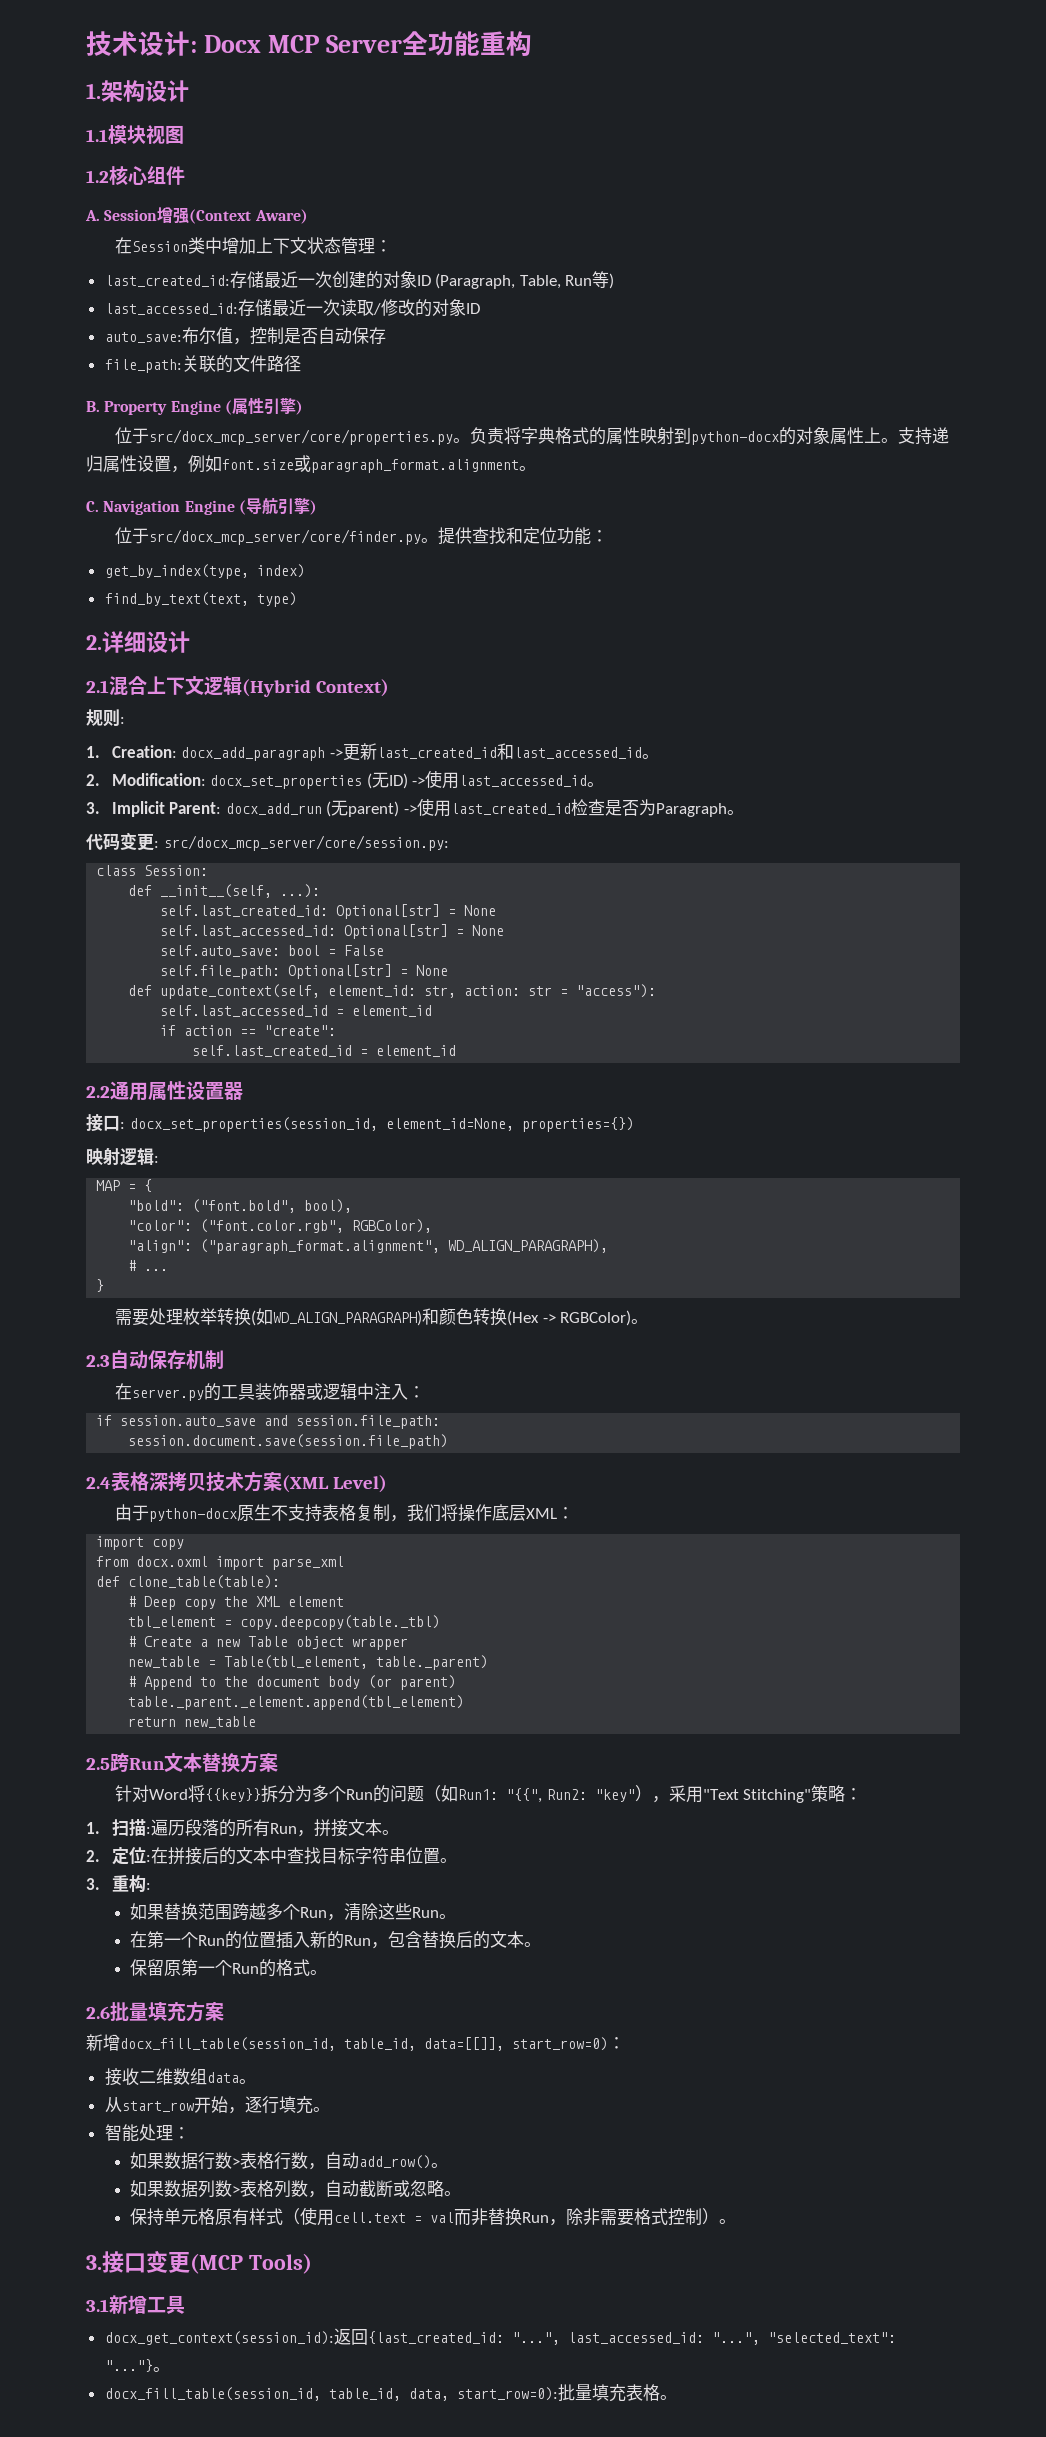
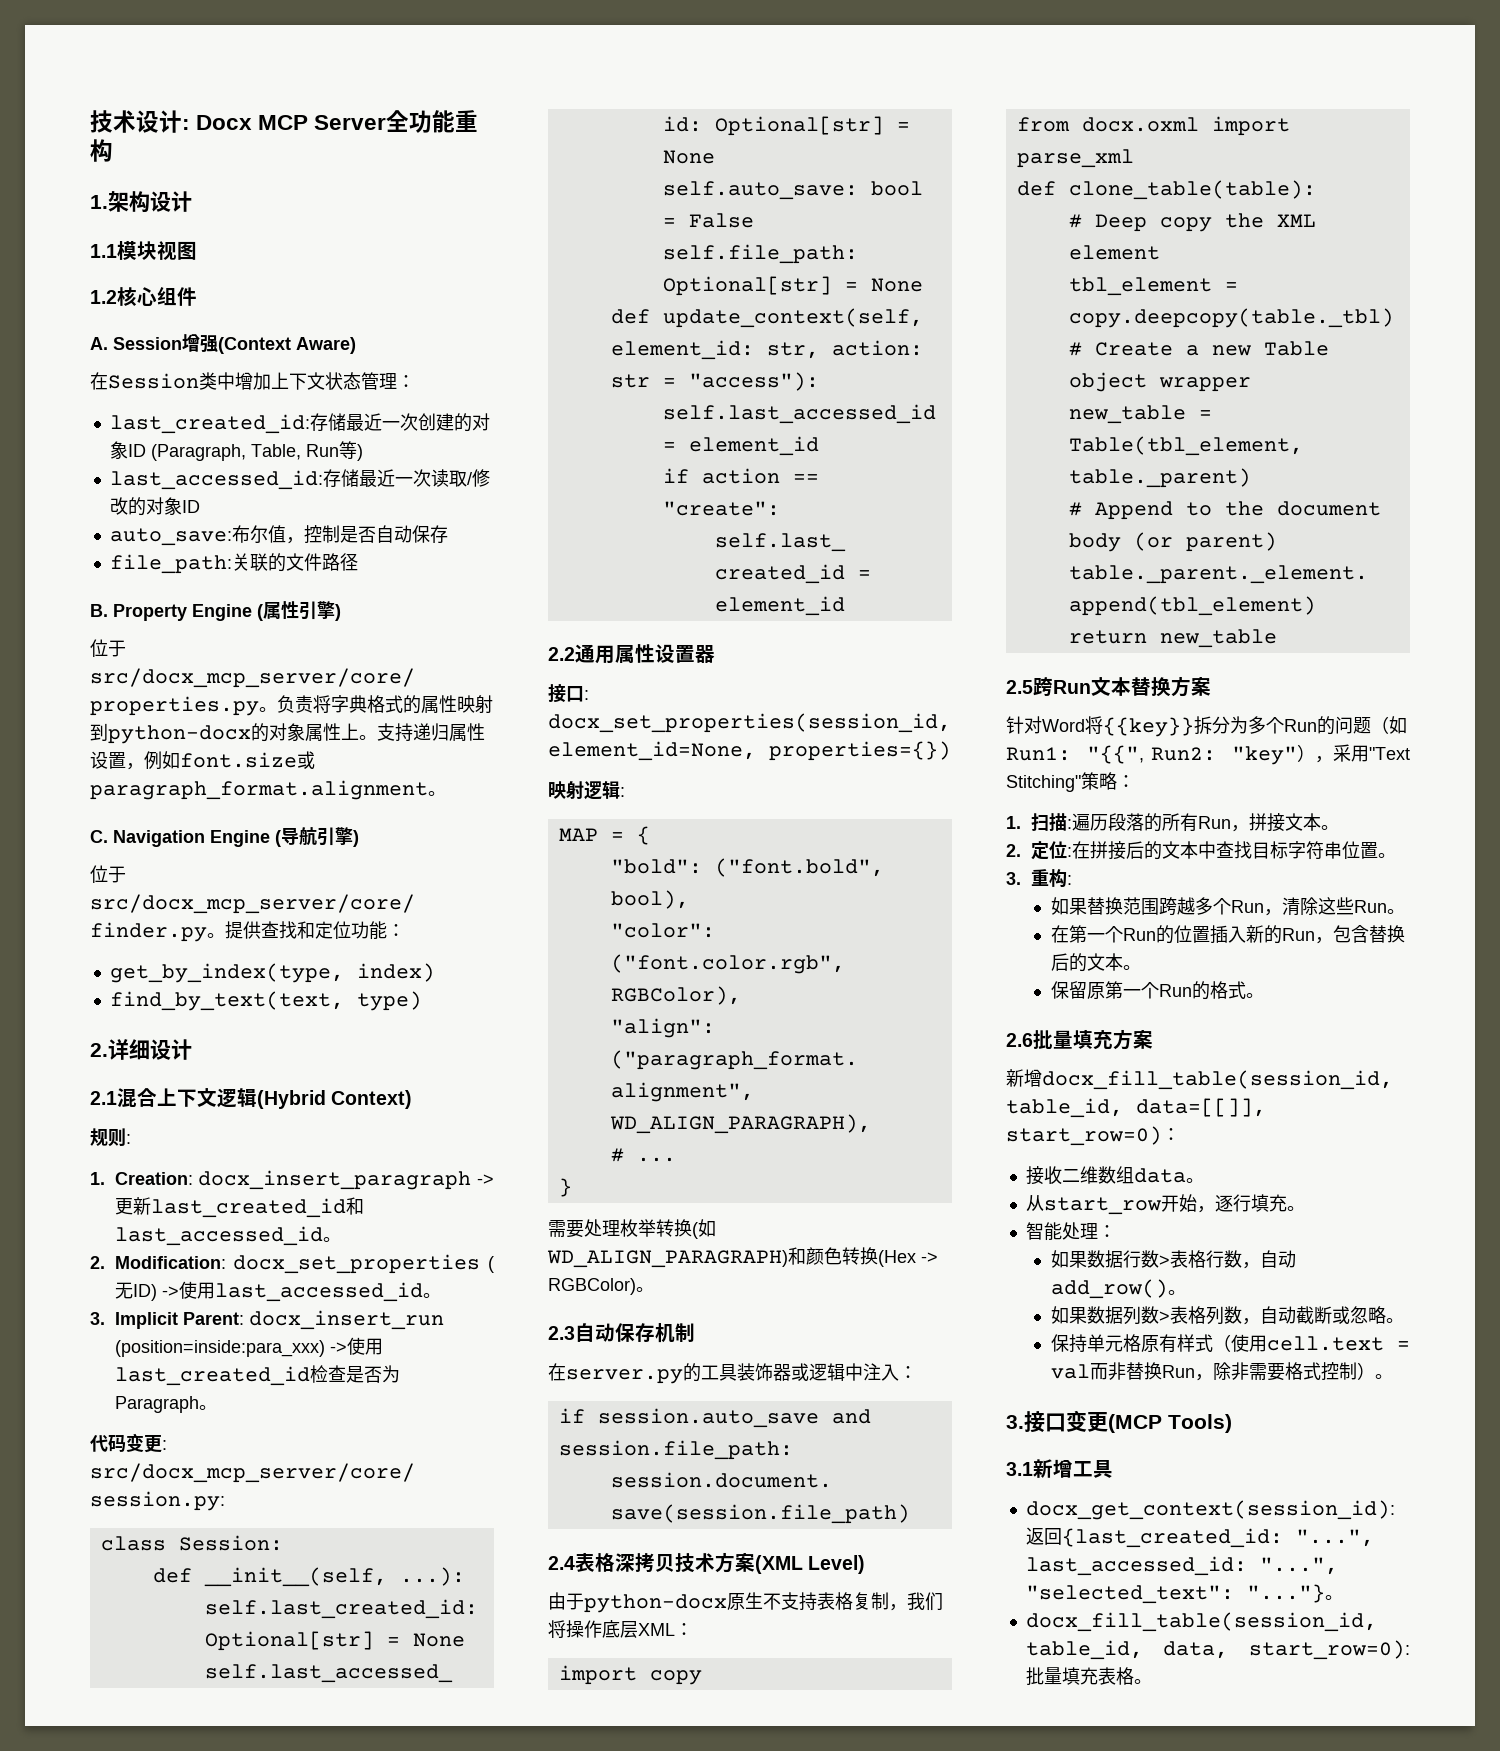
[181,747,326,761] docx_add_paragraph -> [198,1170,472,1190] docx_insert_paragraph
[225,800,400,817] docx_add_run (无parent) -> [248,1310,444,1330] [114,1340,325,1357] docx_insert_run (position=inside:para_xxx)

